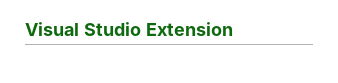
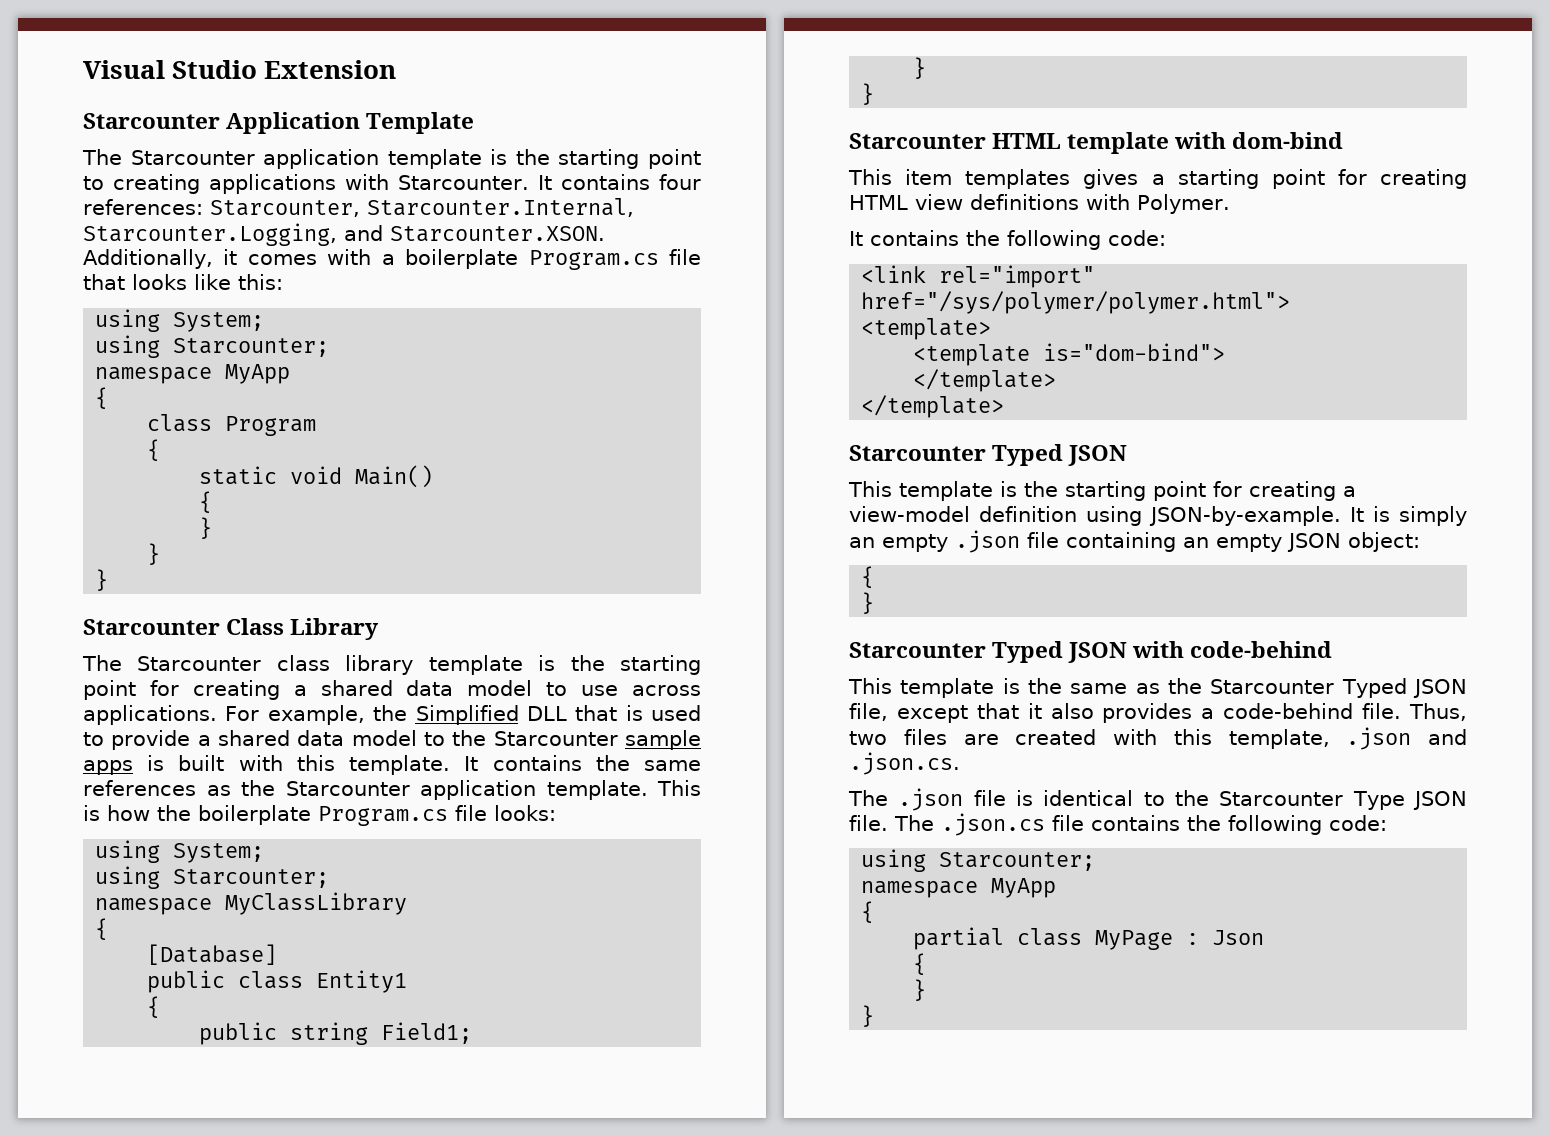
(233, 29) none -> [83,112,475,134] [82,149,701,169] [83,174,701,194] [83,198,634,217] [83,223,605,246] [83,249,701,270] [83,274,283,290] [95,309,265,332] [95,335,330,358] [95,364,291,384] [95,387,109,409] [147,414,317,436] [147,439,161,461] [199,465,434,488] [199,491,213,513] [199,517,213,539] [147,543,161,565] [95,569,109,591] [83,618,380,640] [82,655,702,675] [83,680,702,700] [83,705,701,725] [83,730,701,750] [83,755,701,775] [83,780,701,800] [83,805,556,826] [95,840,265,863] [95,866,330,889] [95,892,408,915] [95,918,109,940] [147,944,278,965] [147,970,408,993] [147,996,161,1018] [199,1022,473,1045] [913,57,927,79] [861,83,875,105] [849,132,1344,154] [848,169,1467,189] [849,194,1230,214] [849,230,1166,250] [861,265,1096,288] [861,291,1291,314] [861,318,992,340] [913,343,1226,366] [913,369,1057,392] [861,395,1005,418] [849,444,1128,466] [848,481,1356,501] [849,506,1467,526] [849,530,1420,553] [861,566,875,588] [861,592,875,614] [849,641,1333,663] [848,678,1467,698] [849,703,1467,723] [849,727,1467,750] [849,752,960,775] [848,788,1467,811] [849,813,1387,836] [861,849,1096,872] [861,878,1057,898] [861,901,875,923] [913,927,1265,950] [913,953,927,975] [913,979,927,1001] [861,1005,875,1027] // Starcounter Application Template // The Starcounter application template is the starting point to creating applications with Starcounter. It contains four references: Starcounter, Starcounter.Internal, Starcounter.Logging, and Starcounter.XSON. Additionally, it comes with a boilerplate Program.cs file that looks like this: // using System; // using Starcounter; // namespace MyApp // { // class Program // { // static void Main() // { // } // } // } // Starcounter Class Library // The Starcounter class library template is the starting point for creating a shared data model to use across applications. For example, the Simplified DLL that is used to provide a shared data model to the Starcounter sample apps is built with this template. It contains the same references as the Starcounter application template. This is how the boilerplate Program.cs file looks: // using System; // using Starcounter; // namespace MyClassLibrary // { // [Database] // public class Entity1 // { // public string Field1; // } // } // Starcounter HTML template with dom-bind // This item templates gives a starting point for creating HTML view definitions with Polymer. // It contains the following code: // <link rel="import" href="/sys/polymer/polymer.html"> // <template> // <template is="dom-bind"> // </template> // </template> // Starcounter Typed JSON // This template is the starting point for creating a view-model definition using JSON-by-example. It is simply an empty .json file containing an empty JSON object: // { // } // Starcounter Typed JSON with code-behind // This template is the same as the Starcounter Typed JSON file, except that it also provides a code-behind file. Thus, two files are created with this template, .json and .json.cs. // The .json file is identical to the Starcounter Type JSON file. The .json.cs file contains the following code: // using Starcounter; // namespace MyApp // { // partial class MyPage : Json // { // } // }

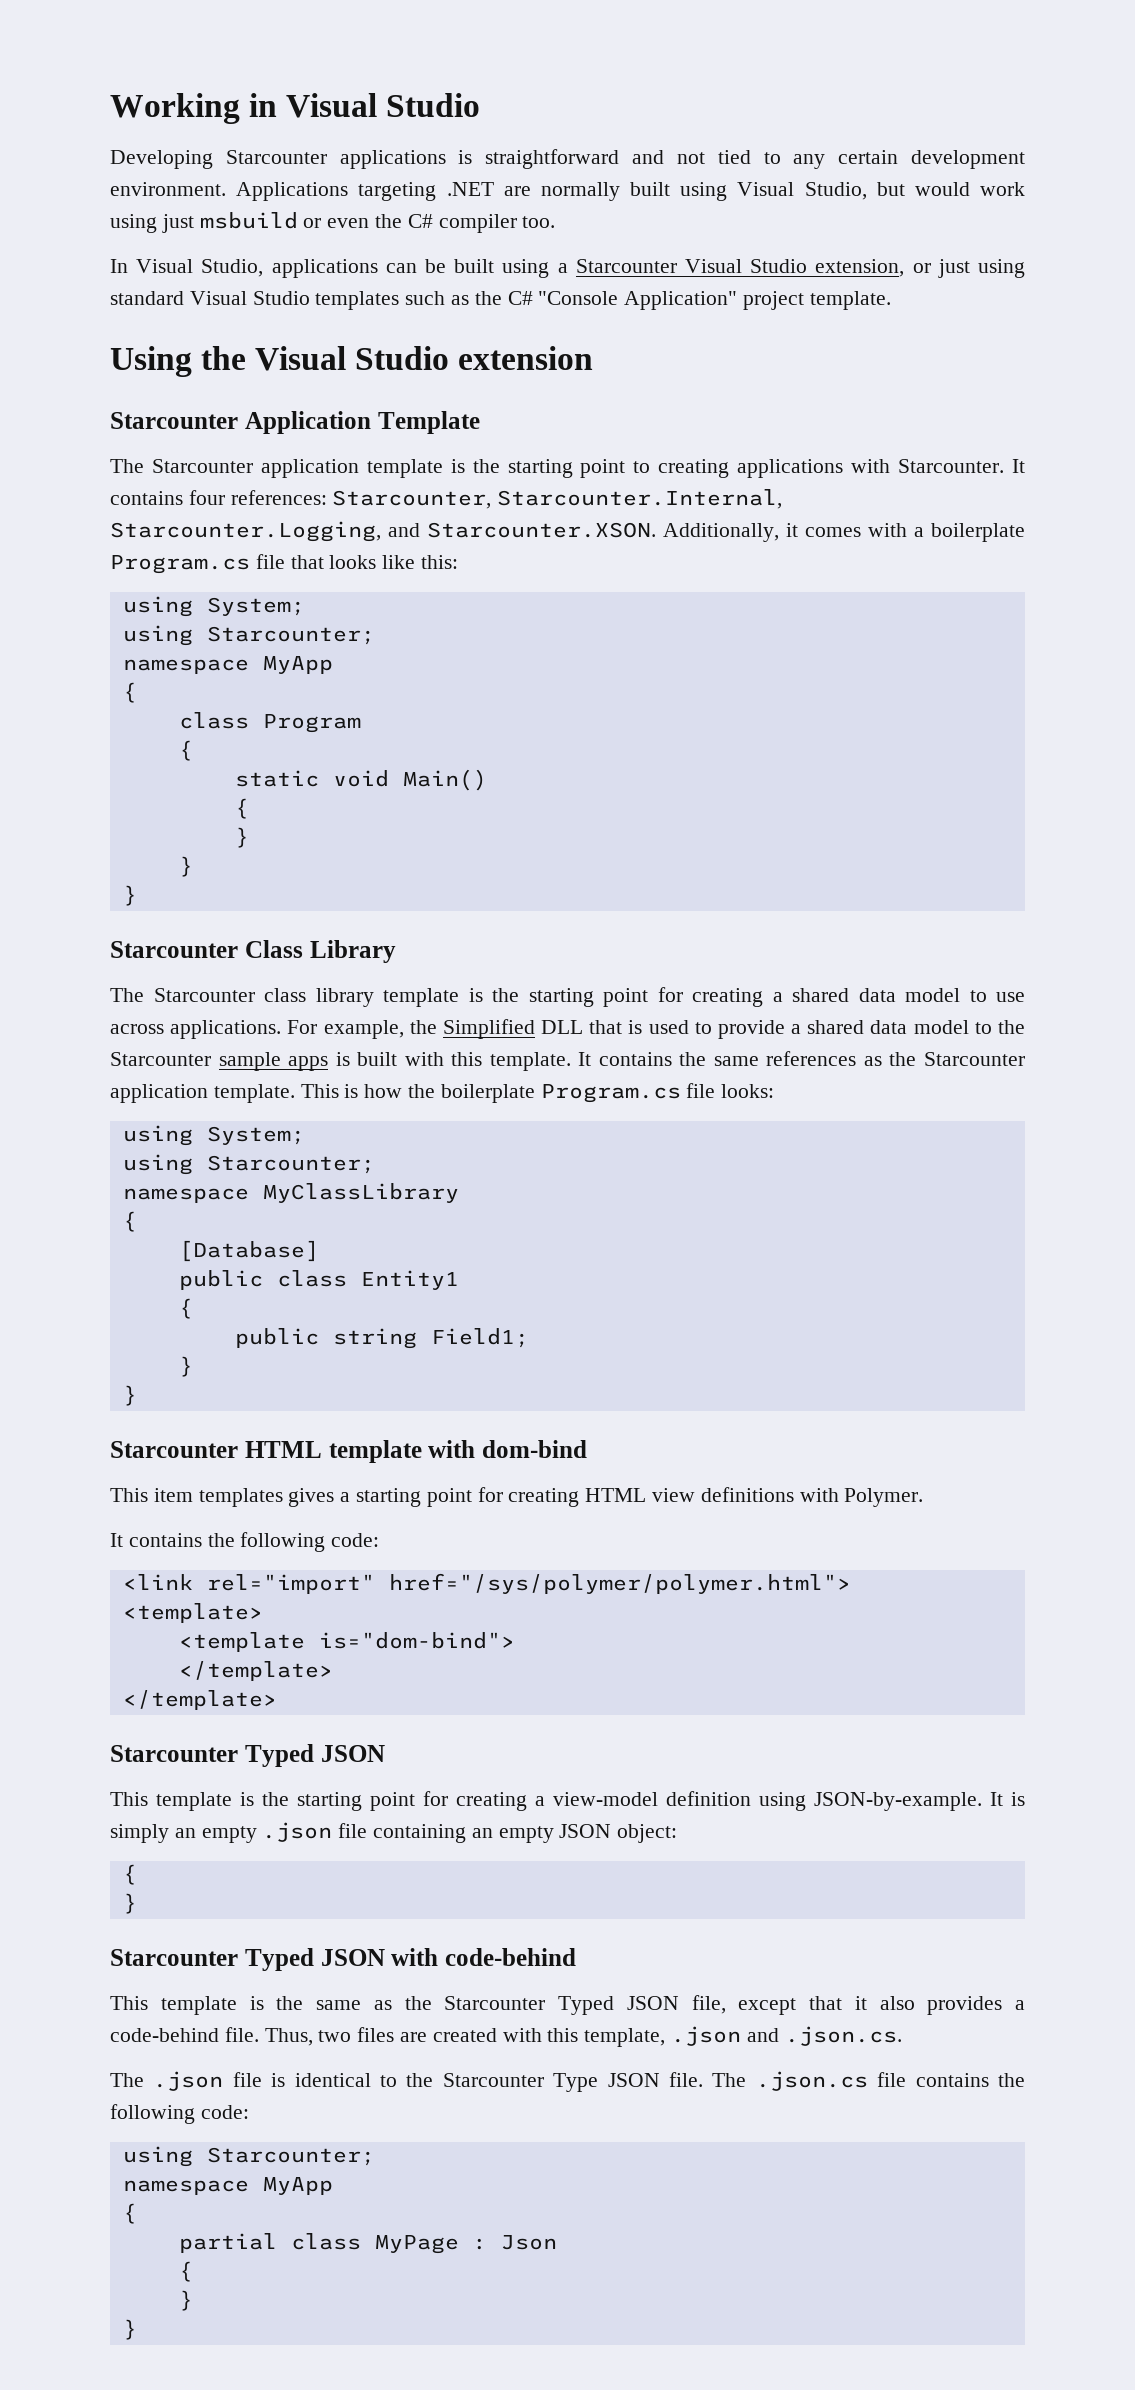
[83,60,397,79] Visual Studio Extension -> [110,93,481,124] [110,149,1026,169] [110,182,1025,201] [110,212,556,233] [110,259,1026,278] [110,291,891,310] [110,346,594,377] Working in Visual Studio // Developing Starcounter applications is straightforward and not tied to any certain development environment. Applications targeting .NET are normally built using Visual Studio, but would work using just msbuild or even the C# compiler too. // In Visual Studio, applications can be built using a Starcounter Visual Studio extension, or just using standard Visual Studio templates such as the C# "Console Application" project template. // Using the Visual Studio extension

